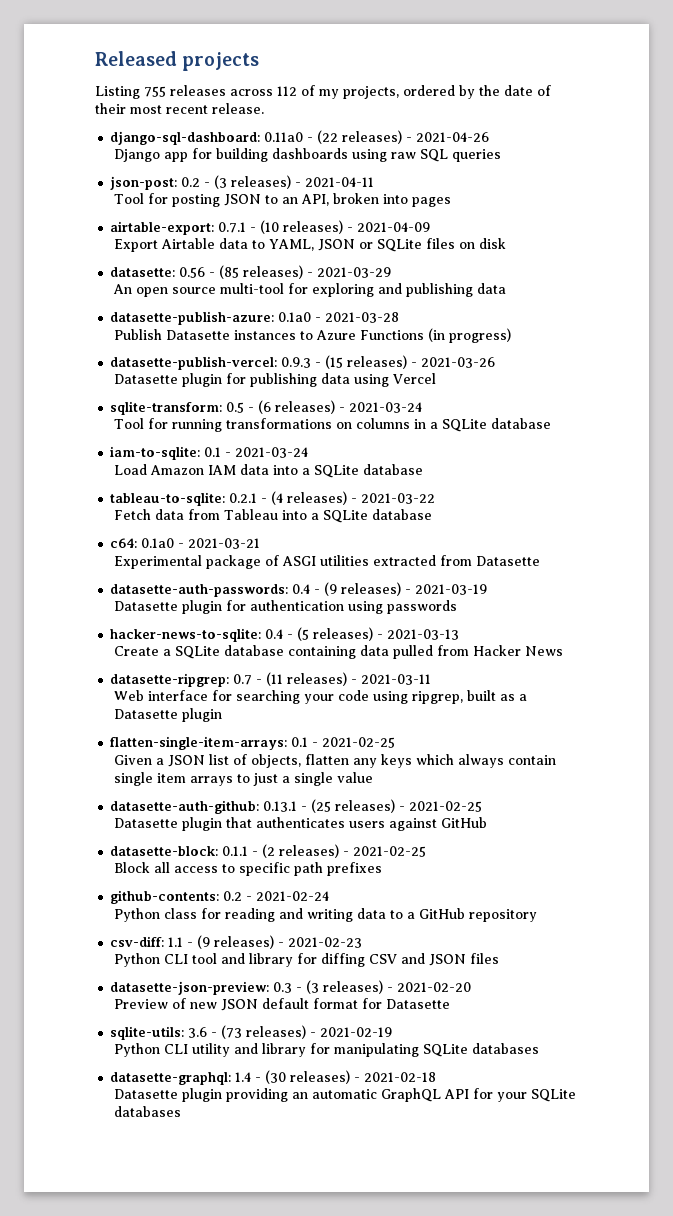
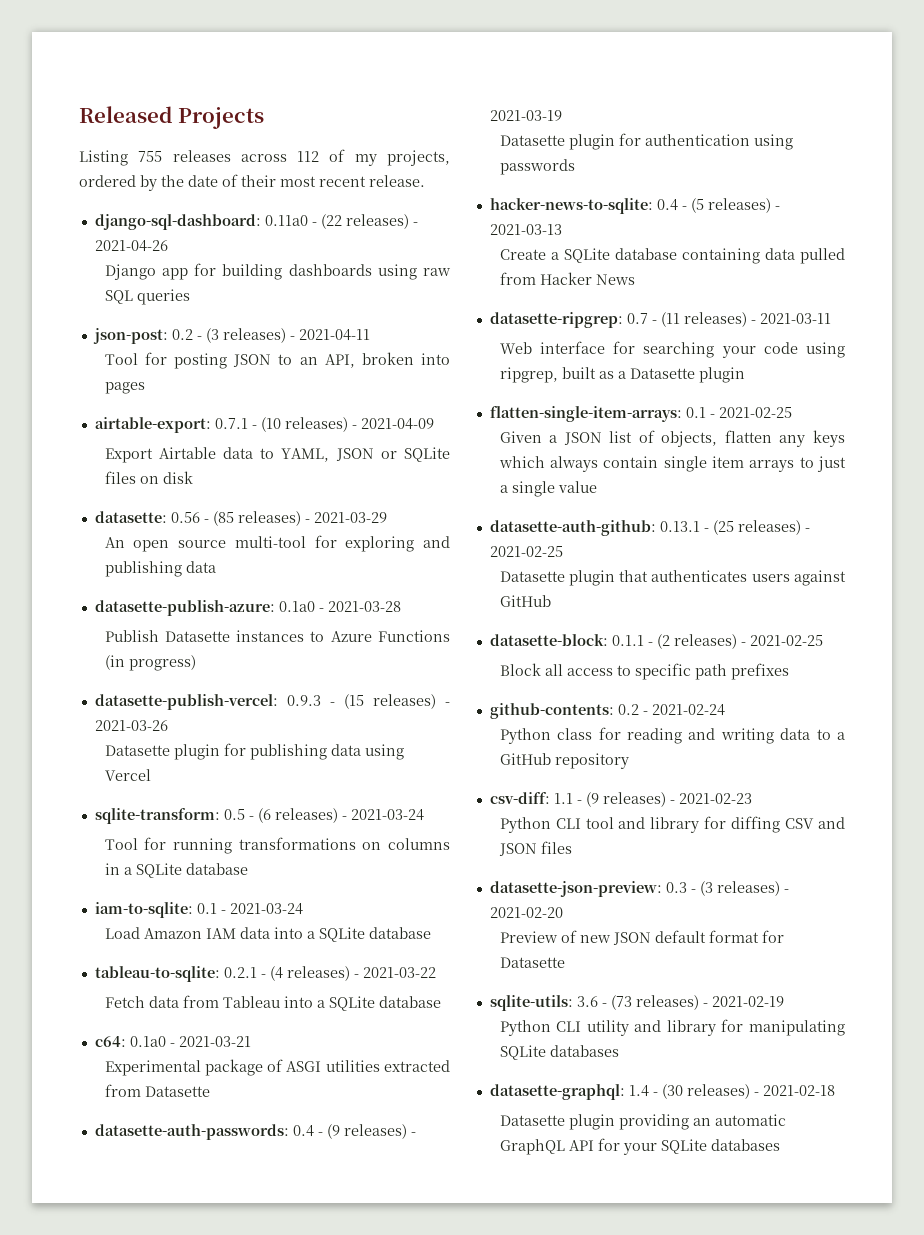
[182,52,260,71] projects -> [177,107,264,129] Projects

